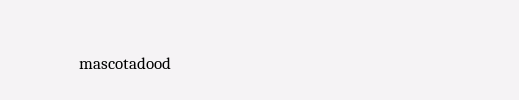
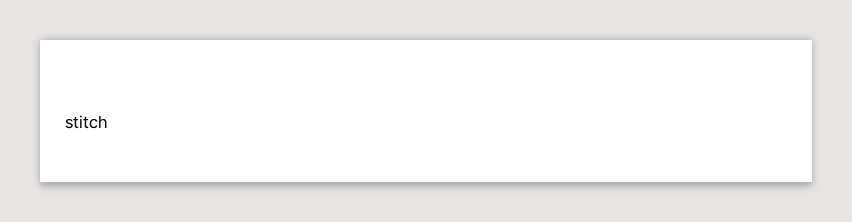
[79,57,171,69] mascotadood -> [65,115,108,129] stitch

